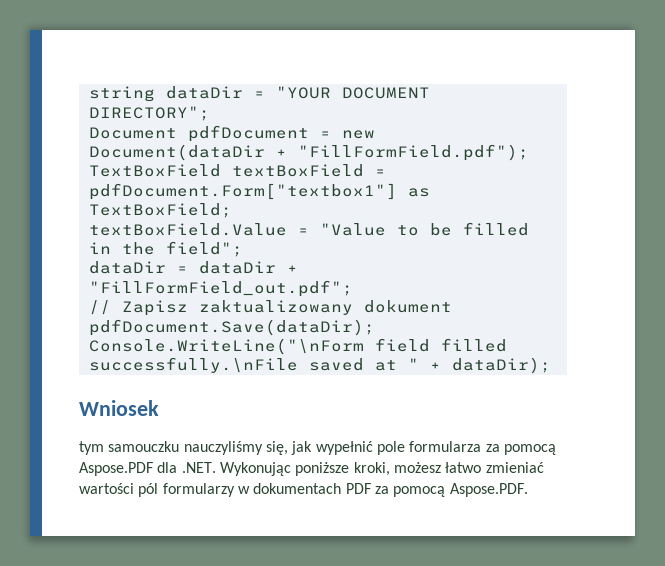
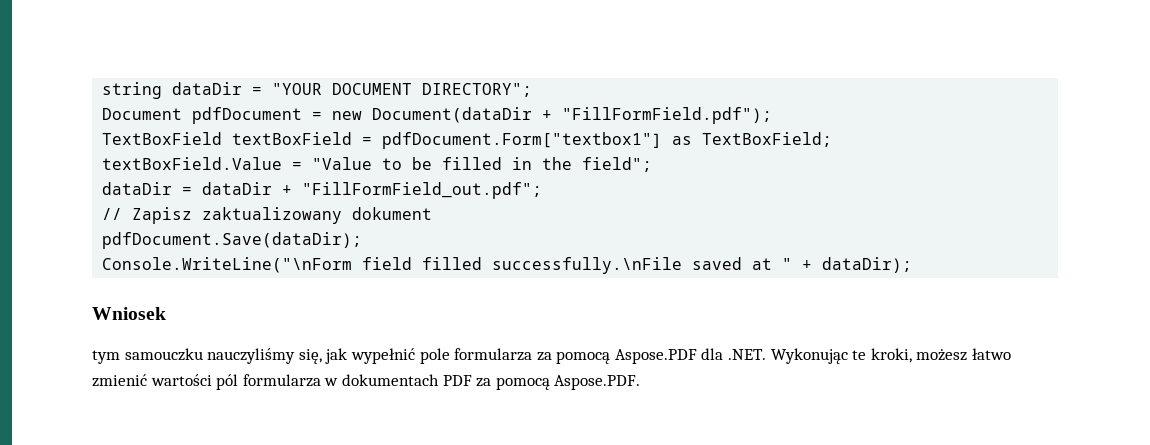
[295,462,350,476] poniższe -> [852,350,867,360] te
[485,462,544,473] zmieniać -> [92,374,147,387] zmienić
[162,483,235,497] formularzy -> [242,374,321,387] formularza

